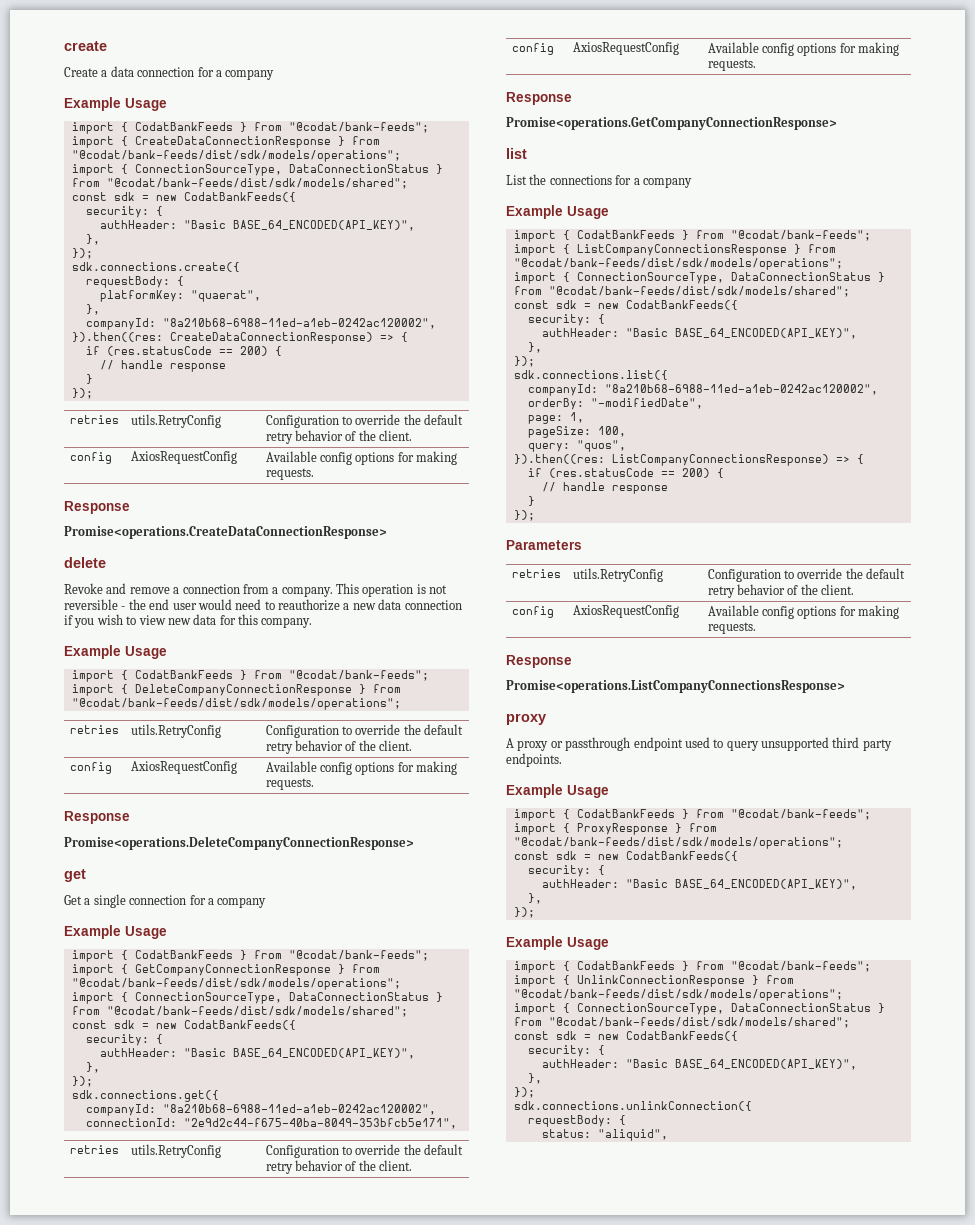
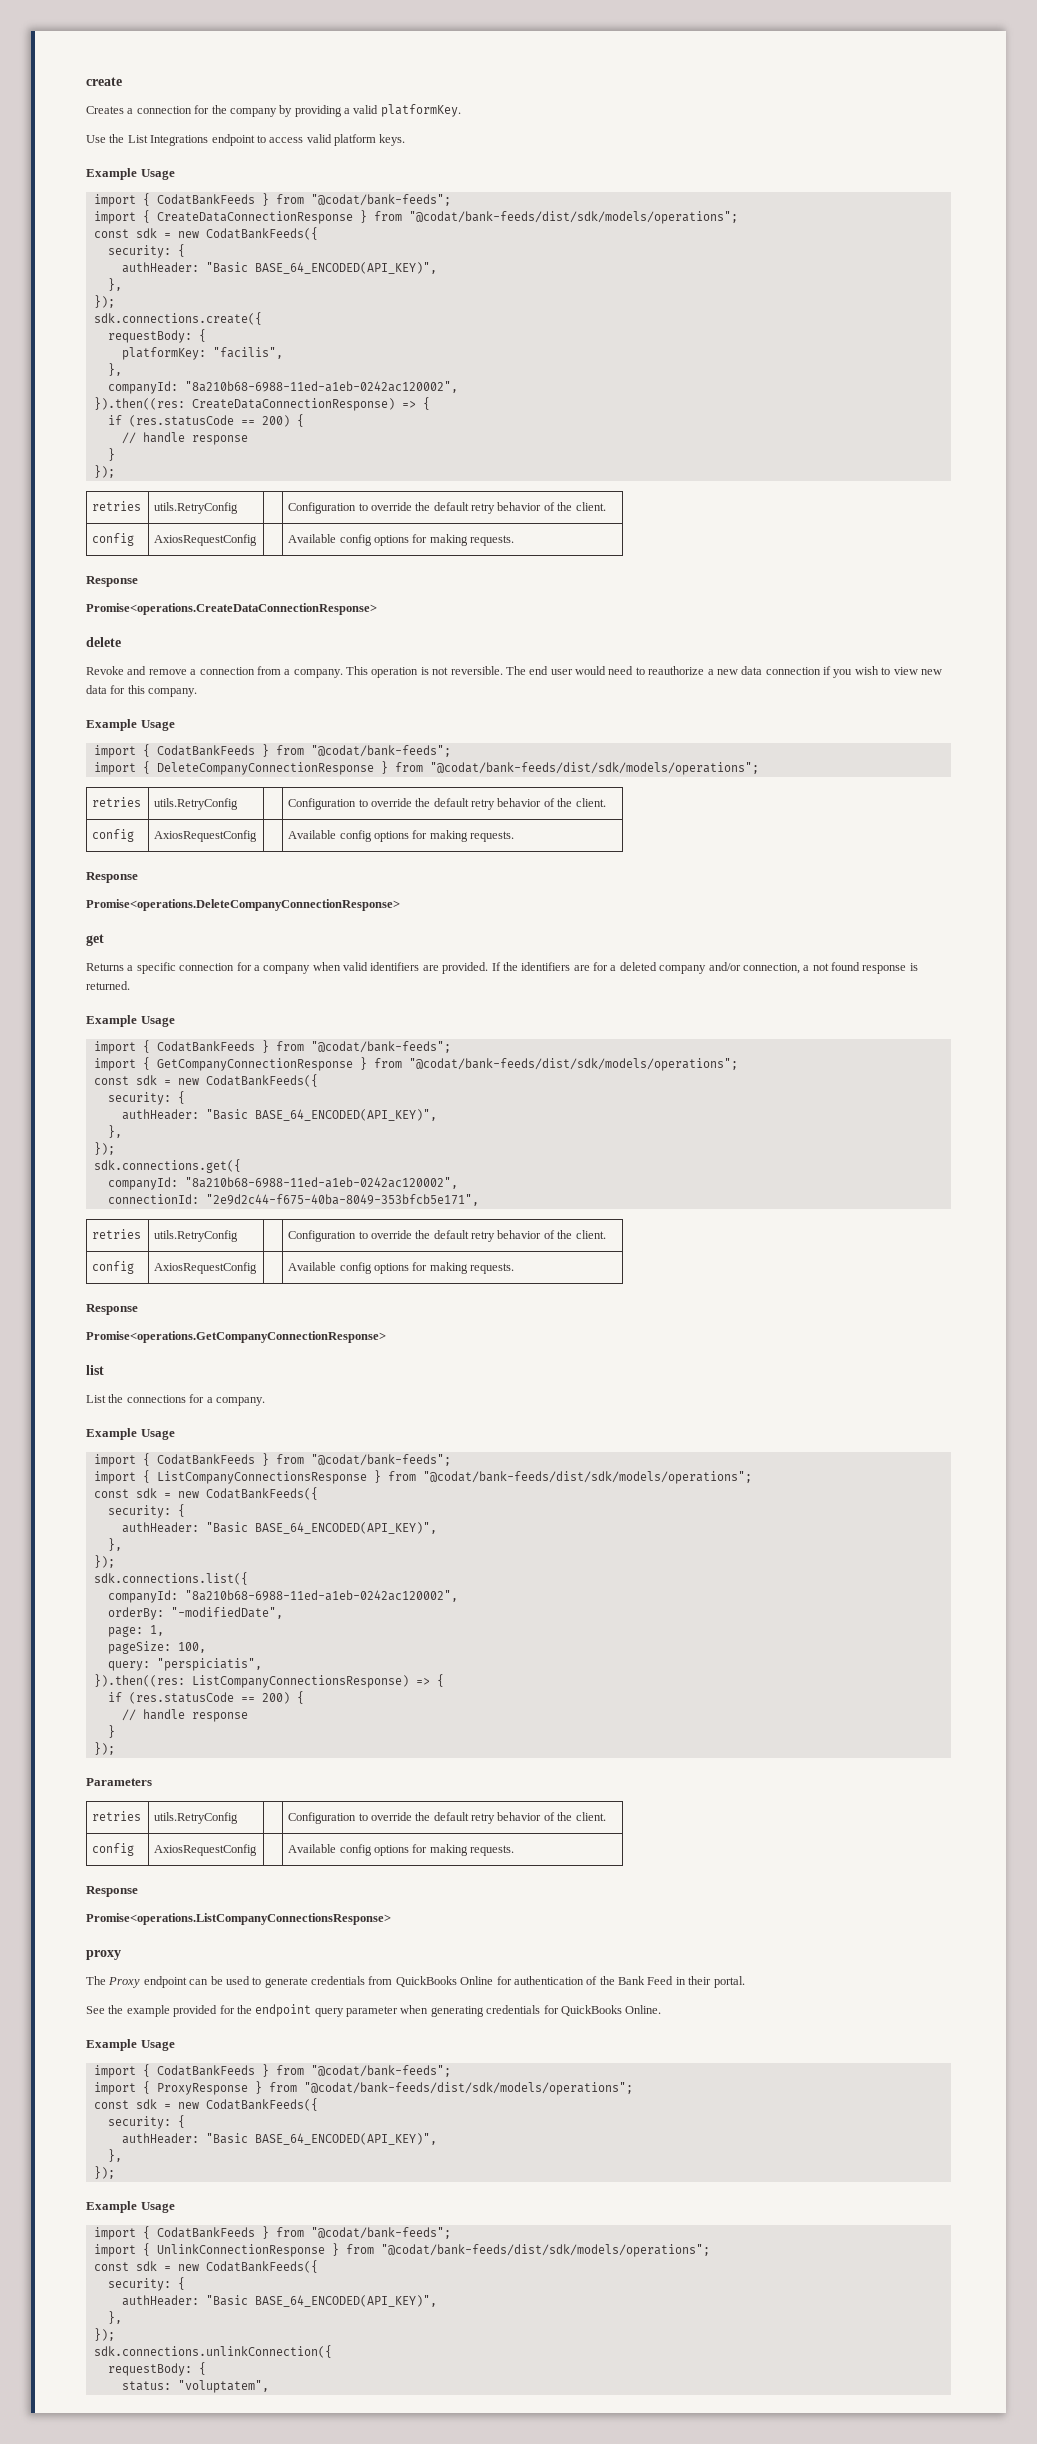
[64,66,275,80] Create a data connection for a company -> [86,104,461,117] [86,134,406,146] Creates a connection for the company by providing a valid platformKey. // Use the List Integrations endpoint to access valid platform keys.
[71,164,443,176] [71,178,408,189] // import { ConnectionSourceType, DataConnectionStatus } from "@codat/bank-feeds/dist/sdk/models/shared"; -> (738, 217) none
[190,290,261,302] "quaerat", -> [212,347,283,359] "facilis",
[64,599,146,610] reversible - the -> [450,666,526,675] reversible. The
[64,894,267,908] Get a single connection for a company -> [86,962,918,974] [86,981,130,990] Returns a specific connection for a company when valid identifiers are provided. If the identifiers are for a deleted company and/or connection, a not found response is returned.
[71,992,443,1004] [71,1006,408,1017] // import { ConnectionSourceType, DataConnectionStatus } from "@codat/bank-feeds/dist/sdk/models/shared"; -> (738, 1064) none
[642,177,692,188] company -> [215,1397,265,1406] company.
[513,272,885,284] [513,286,850,297] // import { ConnectionSourceType, DataConnectionStatus } from "@codat/bank-feeds/dist/sdk/models/shared"; -> (752, 1477) none
[576,440,626,452] "quos", -> [156,1658,262,1671] "perspiciatis",
[506,737,892,751] [506,753,562,767] A proxy or passthrough endpoint used to query unsupported third party endpoints. -> [86,1976,745,1988] [86,2004,662,2017] The Proxy endpoint can be used to generate credentials from QuickBooks Online for authentication of the Bank Feed in their portal. // See the example provided for the endpoint query parameter when generating credentials for QuickBooks Online.
[513,1003,885,1015] [513,1017,850,1028] // import { ConnectionSourceType, DataConnectionStatus } from "@codat/bank-feeds/dist/sdk/models/shared"; -> (710, 2250) none
[597,1129,668,1141] "aliquid", -> [177,2380,269,2393] "voluptatem",

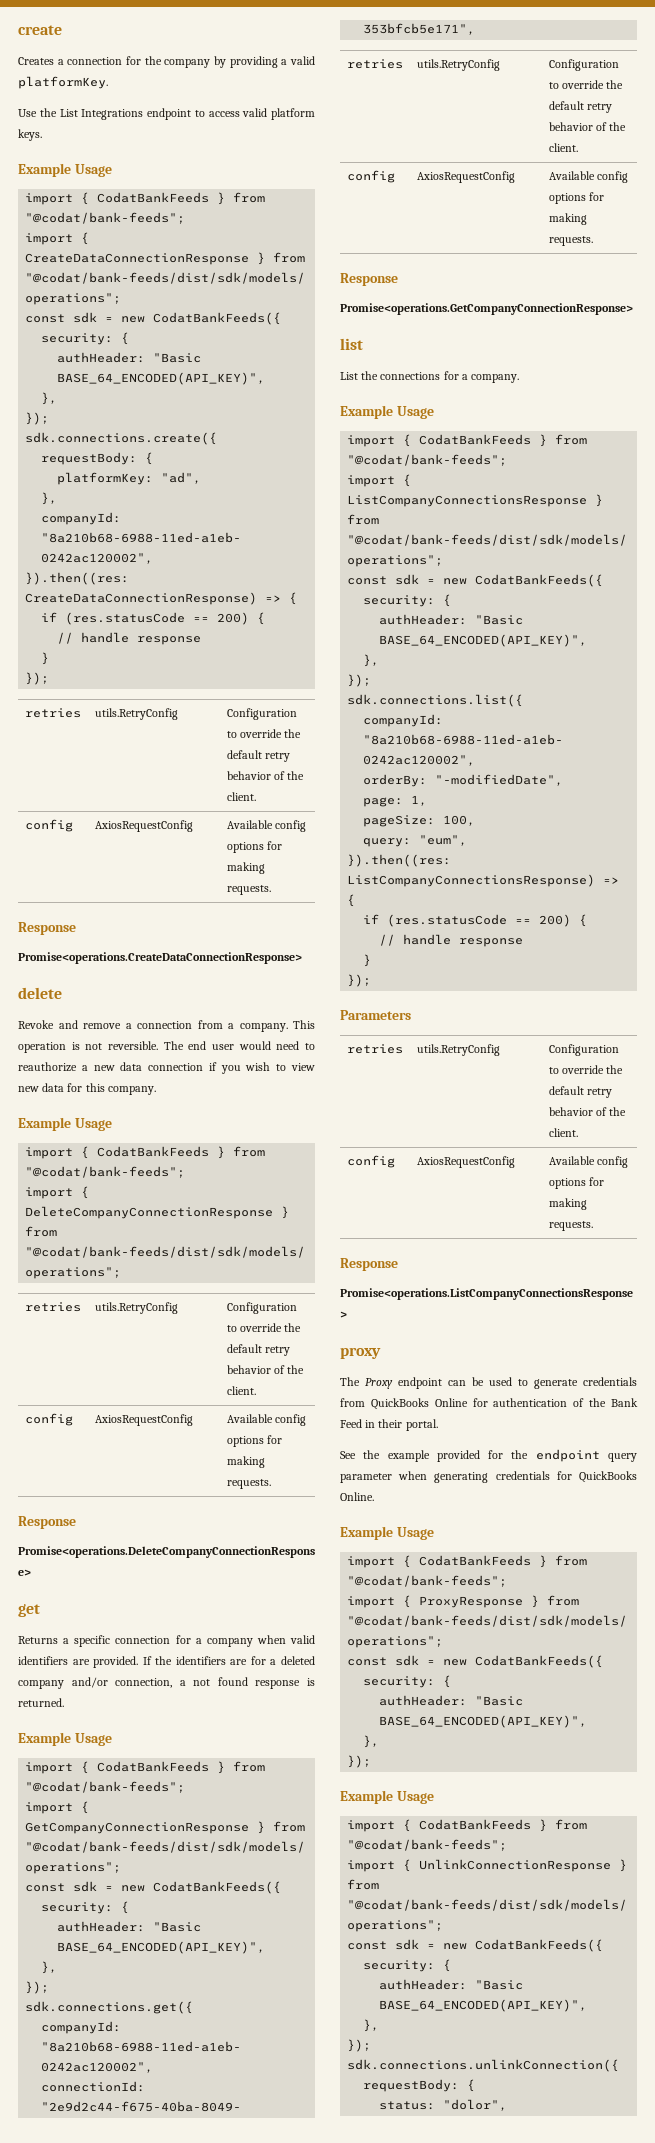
[212,347,283,359] "facilis", -> [161,472,202,484] "ad",
[156,1658,262,1671] "perspiciatis", -> [419,835,468,846] "eum",
[177,2380,269,2393] "voluptatem", -> [443,2099,508,2111] "dolor",

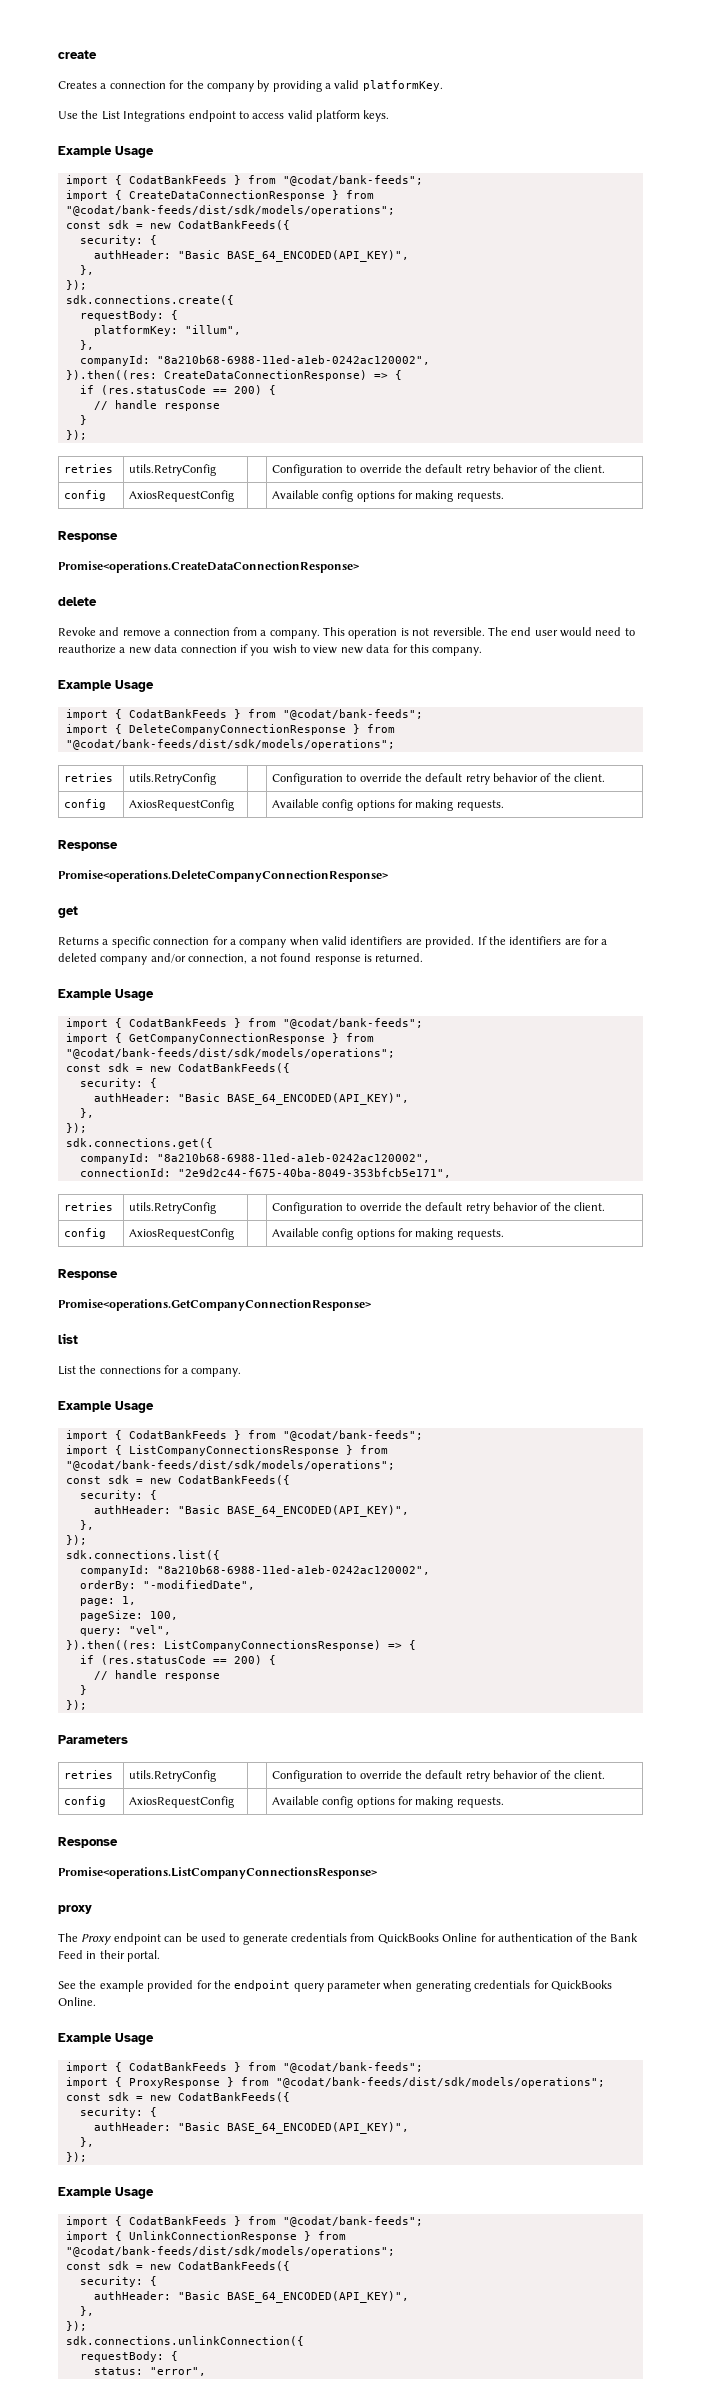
[161,472,202,484] "ad", -> [184,325,241,335] "illum",
[419,835,468,846] "eum", -> [128,1625,171,1635] "vel",
[443,2099,508,2111] "dolor", -> [149,2367,206,2376] "error",

